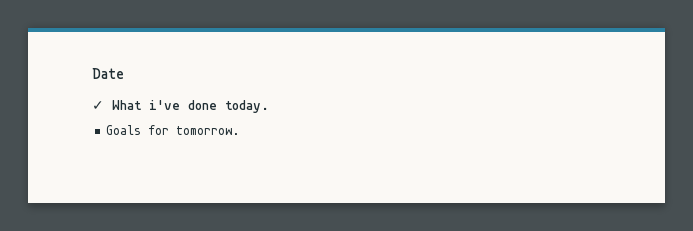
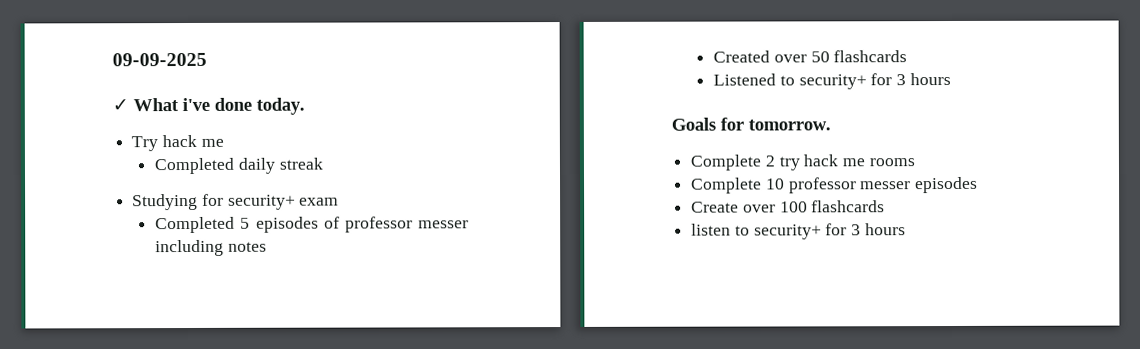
[92,68,124,79] Date -> [112,52,207,67] 09-09-2025
[106,125,241,135] Goals for tomorrow. -> [131,134,224,152] [154,157,323,175] [132,193,340,211] [155,216,469,234] [155,239,267,257] [713,50,908,63] [713,73,951,90] [671,117,831,131] [690,154,915,171] [691,176,979,194] [691,200,886,213] [691,223,906,240] Try hack me // Completed daily streak // Studying for security+ exam // Completed 5 episodes of professor messer including notes // Created over 50 flashcards // Listened to security+ for 3 hours // Goals for tomorrow. // Complete 2 try hack me rooms // Complete 10 professor messer episodes // Create over 100 flashcards // listen to security+ for 3 hours

